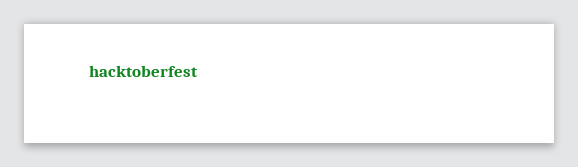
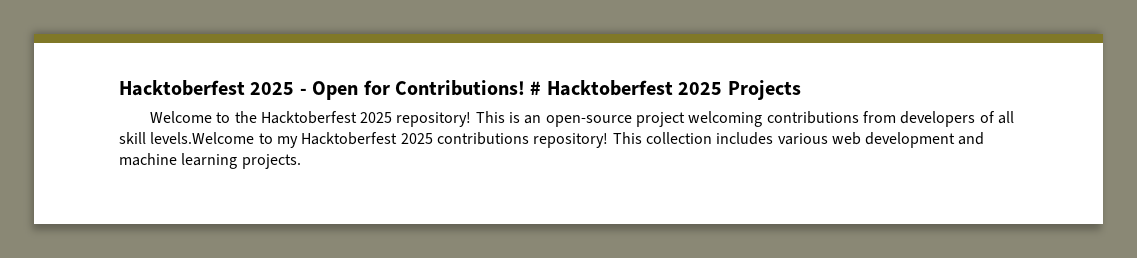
[89,65,198,77] hacktoberfest -> [119,80,801,100] [149,111,1015,127] [119,132,985,148] [119,153,301,169] Hacktoberfest 2025 - Open for Contributions! # Hacktoberfest 2025 Projects // Welcome to the Hacktoberfest 2025 repository! This is an open-source project welcoming contributions from developers of all skill levels.Welcome to my Hacktoberfest 2025 contributions repository! This collection includes various web development and machine learning projects.

